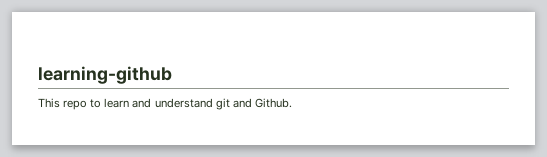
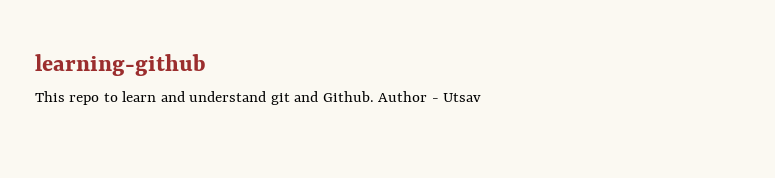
(292, 103) none -> [378,91,482,102] Author - Utsav

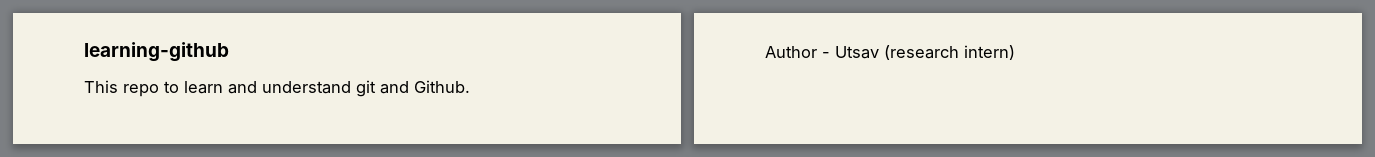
(374, 96) none -> (470, 86) //
(482, 97) none -> [884,45,1015,60] (research intern)

